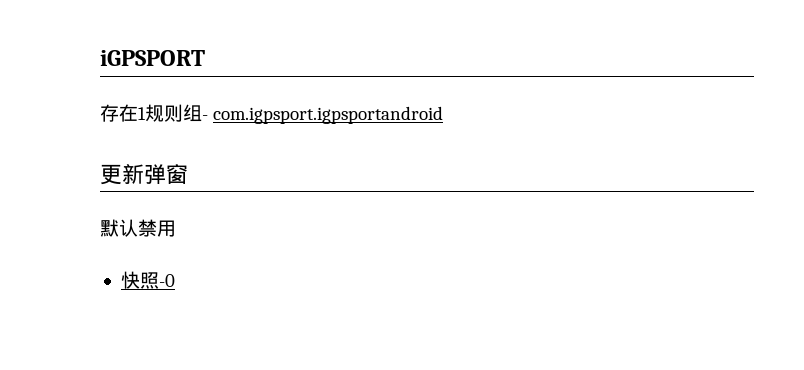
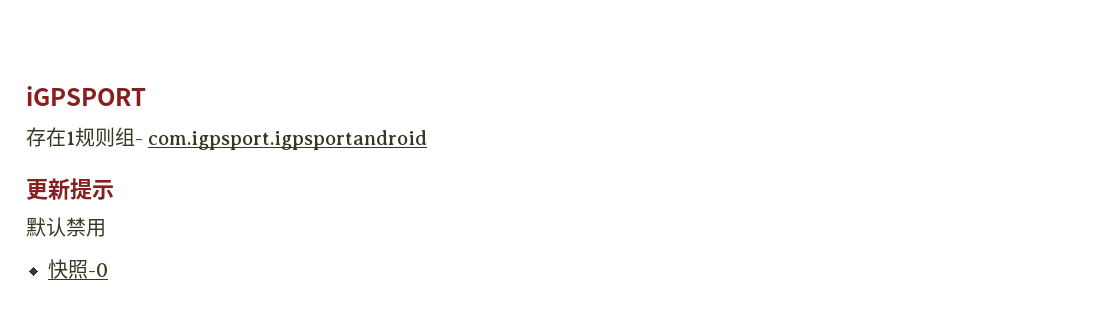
[144,164,188,184] 弹窗 -> [70,178,114,200] 提示

